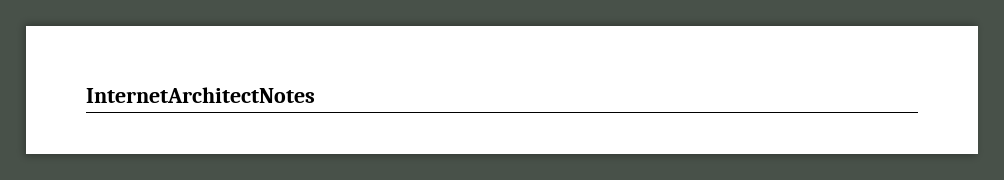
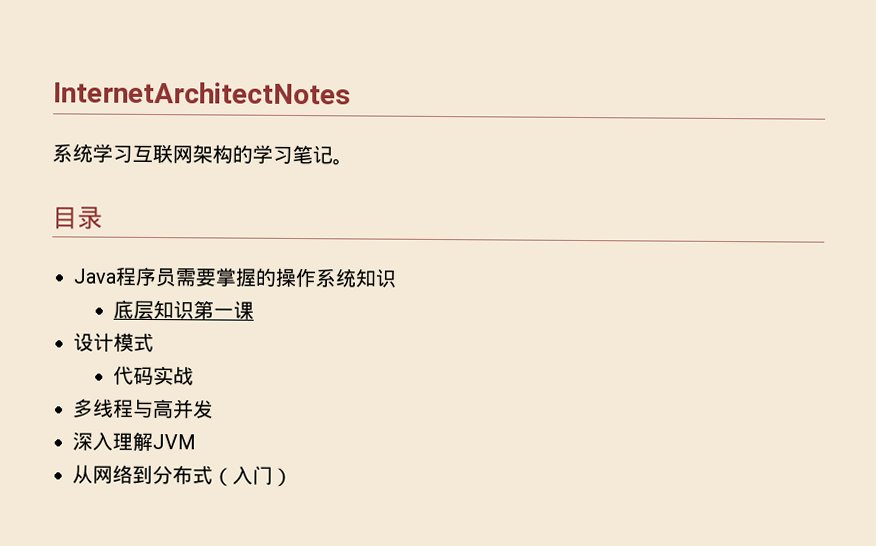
(315, 95) none -> [52,143,353,166] [52,206,103,230] [73,266,397,288] [112,299,254,321] [73,332,154,353] [112,365,194,386] [72,398,214,420] [72,431,196,452] [72,464,293,487] // 系统学习互联网架构的学习笔记。 // 目录 // Java程序员需要掌握的操作系统知识 // 底层知识第一课 // 设计模式 // 代码实战 // 多线程与高并发 // 深入理解JVM // 从网络到分布式（入门）

